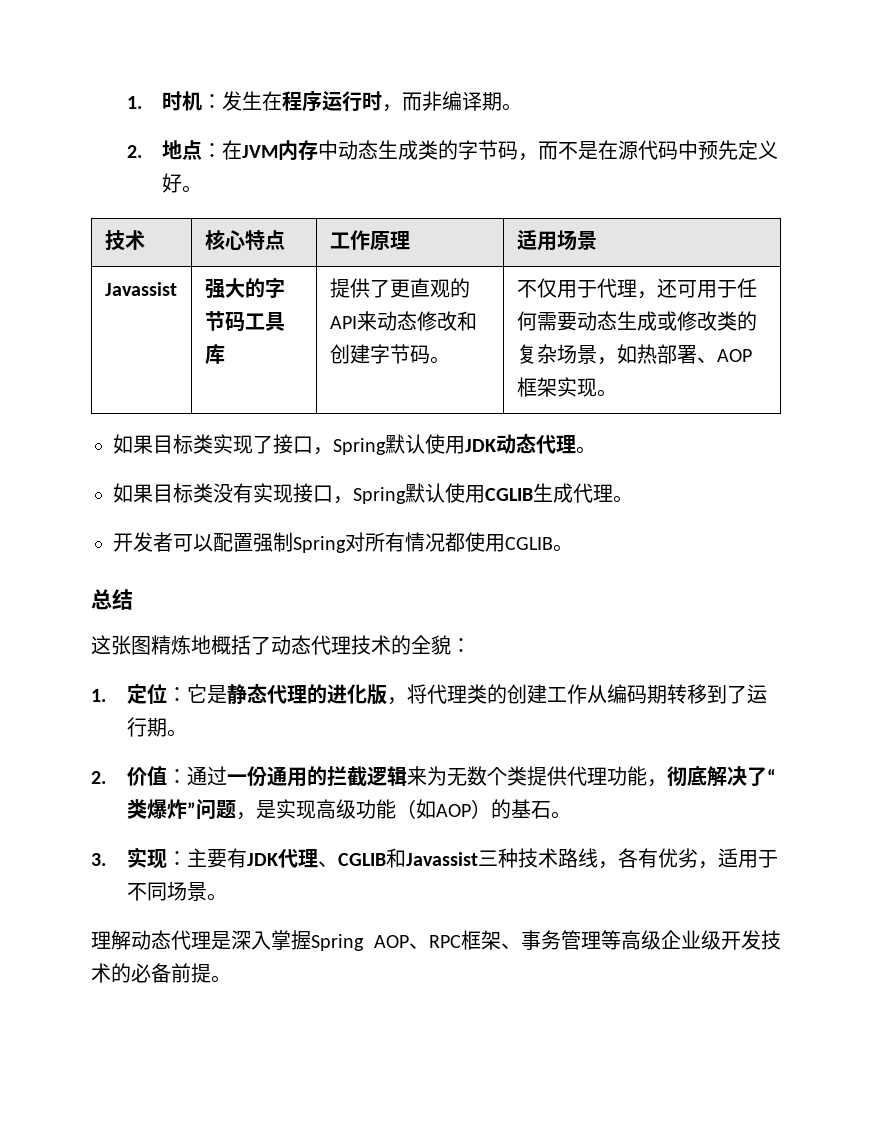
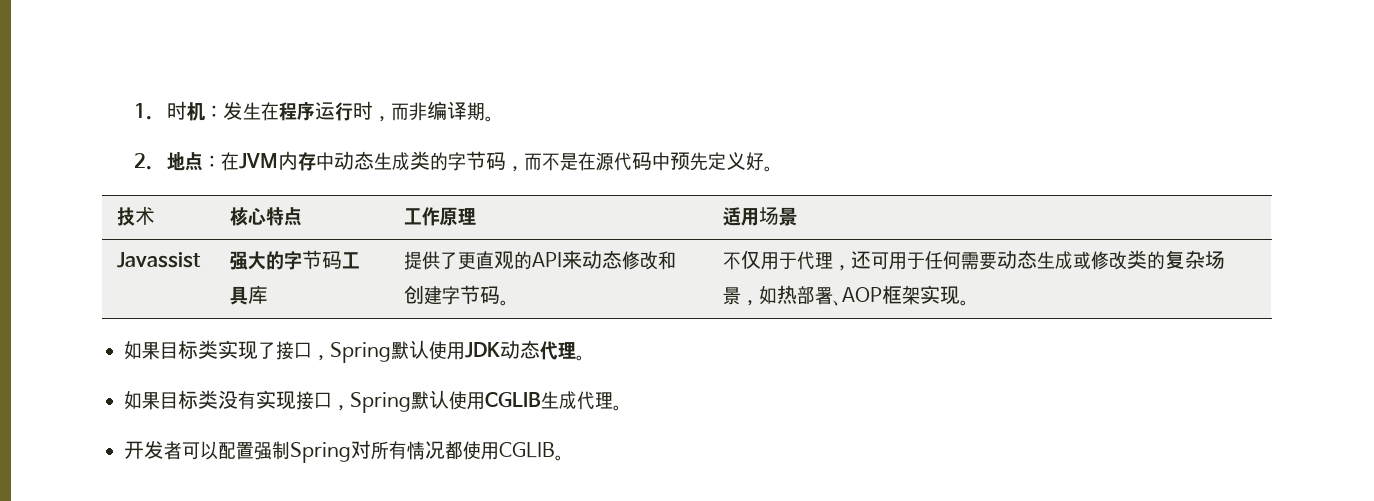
[91,589,133,610] [91,635,471,655] [91,683,767,705] [126,717,187,737] [91,766,776,787] [126,799,571,820] [91,847,778,869] [126,881,227,901] [91,930,781,951] [91,963,231,983] // 总结 // 这张图精炼地概括了动态代理技术的全貌： // 1.定位：它是静态代理的进化版，将代理类的创建工作从编码期转移到了运行期。 // 2.价值：通过一份通用的拦截逻辑来为无数个类提供代理功能，彻底解决了“类爆炸”问题，是实现高级功能（如AOP）的基石。 // 3.实现：主要有JDK代理、CGLIB和Javassist三种技术路线，各有优劣，适用于不同场景。 // 理解动态代理是深入掌握Spring AOP、RPC框架、事务管理等高级企业级开发技术的必备前提。 -> (564, 458) none

